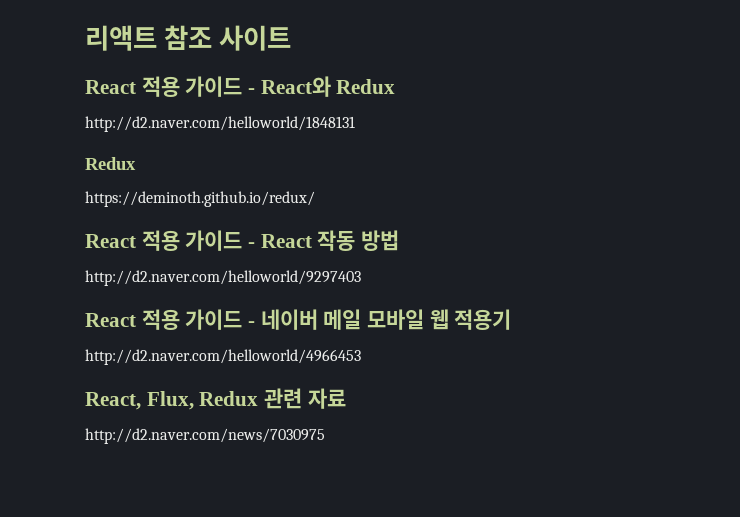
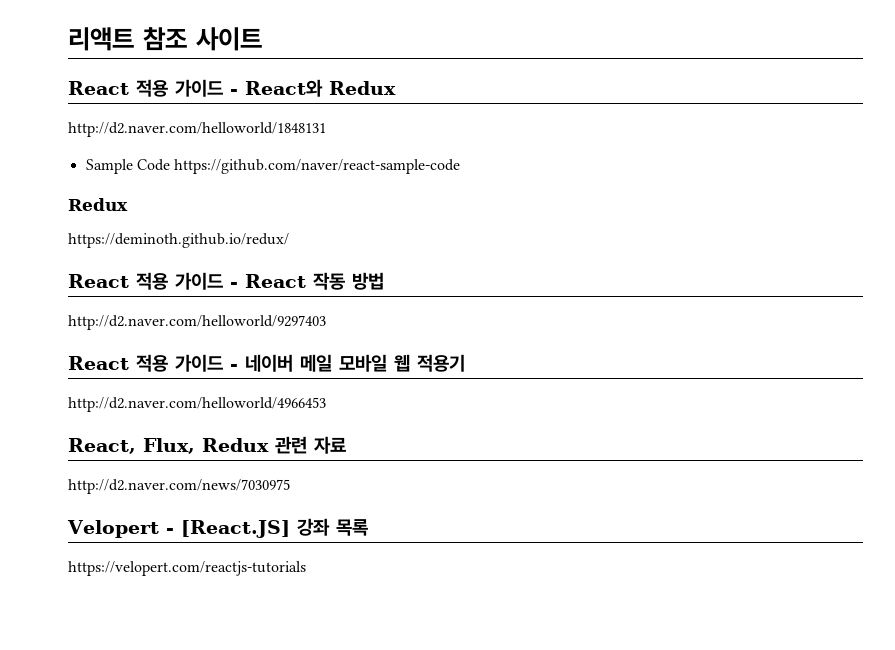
(355, 124) none -> [85,159,461,174] // Sample Code https://github.com/naver/react-sample-code
(325, 436) none -> [67,518,368,538] [68,561,306,576] // Velopert - [React.JS] 강좌 목록 // https://velopert.com/reactjs-tutorials

